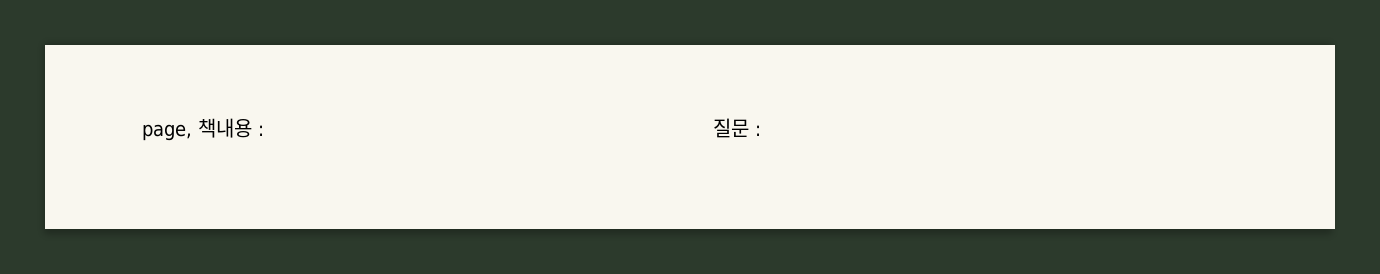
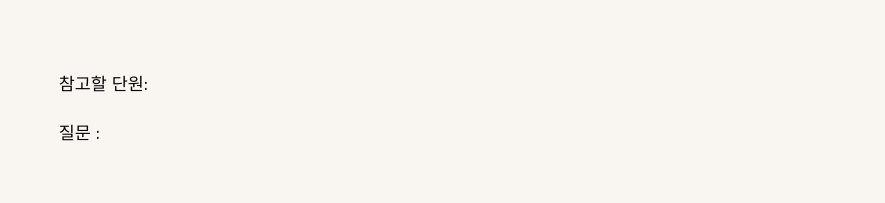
[142,118,264,141] page, 책내용 : -> [59,75,148,92] 참고할 단원:

